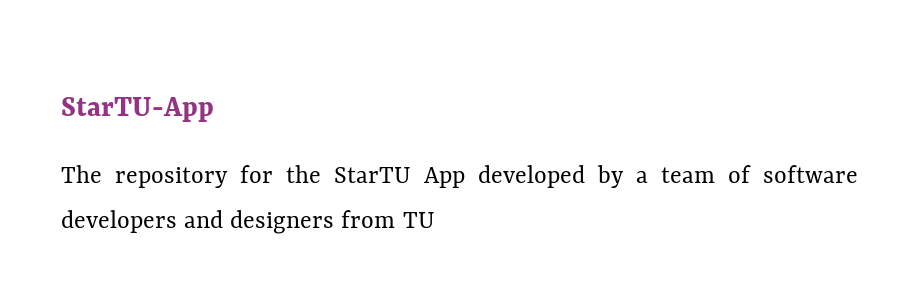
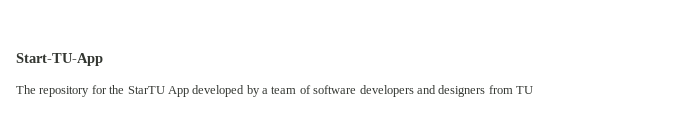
[61,97,214,122] StarTU-App -> [16,53,103,66] Start-TU-App

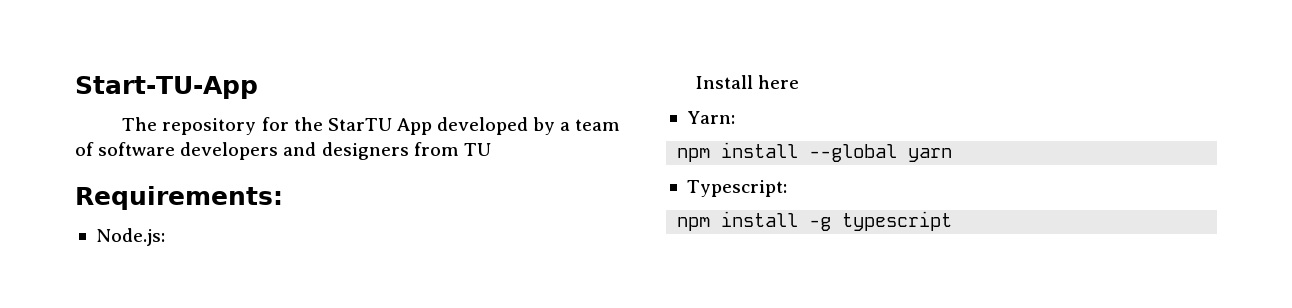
(533, 90) none -> [75,186,283,210] [95,228,165,246] [695,75,799,89] [686,111,735,124] [677,142,953,162] [686,180,787,197] [677,211,953,231] // Requirements: // Node.js: // Install here // Yarn: // npm install --global yarn // Typescript: // npm install -g typescript

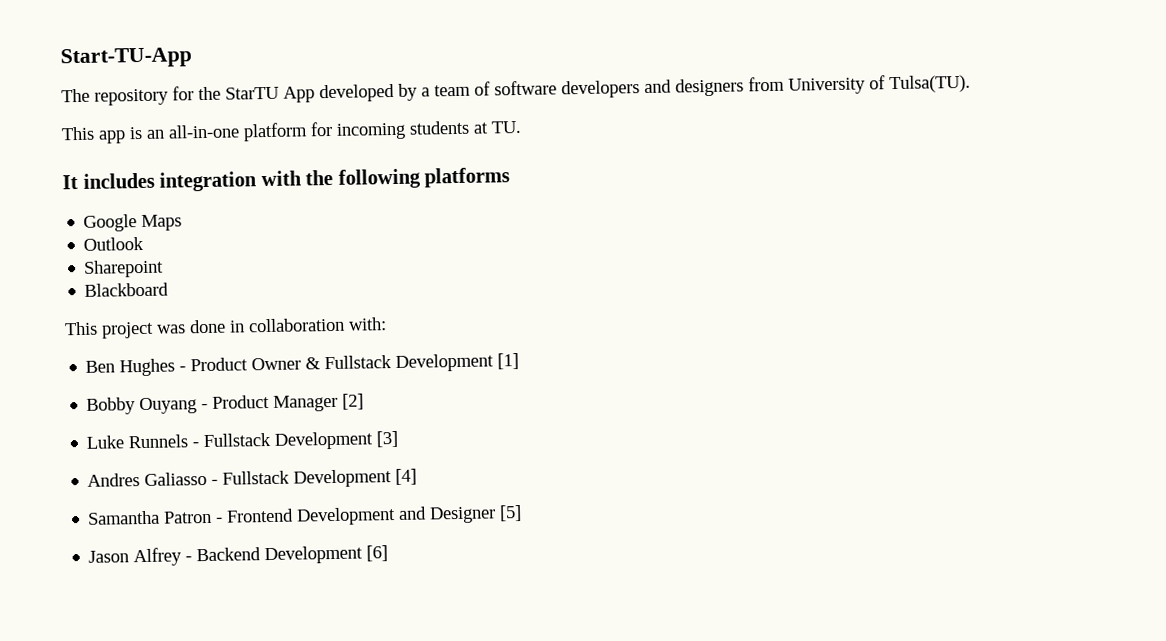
[463,143,491,156] [75,186,283,210] [95,228,165,246] [695,75,799,89] [686,111,735,124] [677,142,953,162] [686,180,787,197] [677,211,953,231] TU // Requirements: // Node.js: // Install here // Yarn: // npm install --global yarn // Typescript: // npm install -g typescript -> [788,74,971,95] [61,120,522,144] [62,167,511,192] [83,214,183,232] [83,236,145,251] [83,259,165,278] [84,282,170,297] [64,317,387,339] [85,353,520,377] [86,393,365,415] [86,430,399,450] [87,468,418,488] [87,504,523,526] [88,545,389,567] University of Tulsa(TU). // This app is an all-in-one platform for incoming students at TU. // It includes integration with the following platforms // Google Maps // Outlook // Sharepoint // Blackboard // This project was done in collaboration with: // Ben Hughes - Product Owner & Fullstack Development [1] // Bobby Ouyang - Product Manager [2] // Luke Runnels - Fullstack Development [3] // Andres Galiasso - Fullstack Development [4] // Samantha Patron - Frontend Development and Designer [5] // Jason Alfrey - Backend Development [6]

